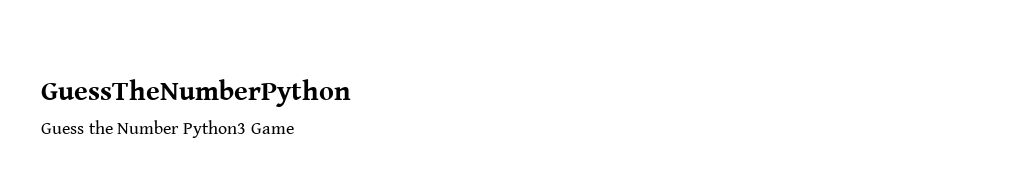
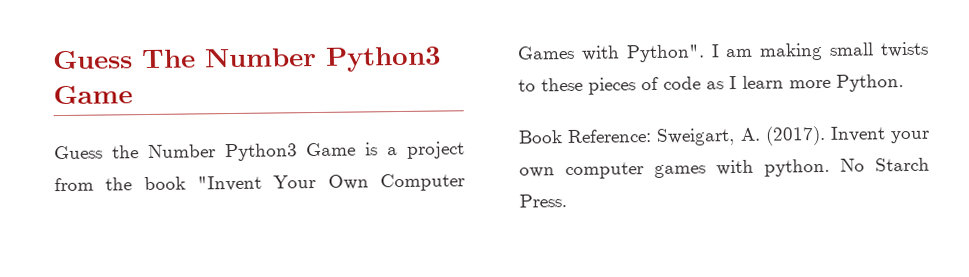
[41,79,351,107] GuessTheNumberPython -> [52,46,442,72] [53,85,133,105] Guess The Number Python3 Game
(294, 128) none -> [365,141,465,159] [54,173,465,192] [517,41,929,63] [518,74,904,95] [518,125,930,146] [519,157,930,180] [519,194,567,208] is a project from the book "Invent Your Own Computer Games with Python". I am making small twists to these pieces of code as I learn more Python. // Book Reference: Sweigart, A. (2017). Invent your own computer games with python. No Starch Press.

